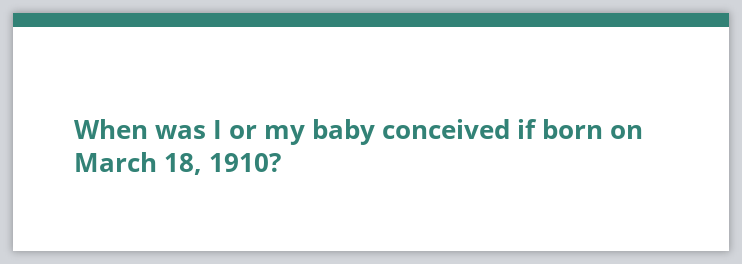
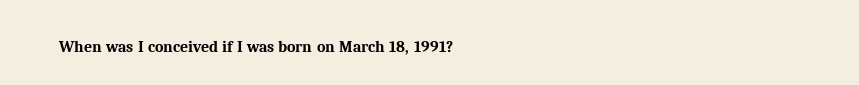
[229,119,537,145] or my baby conceived if -> [147,40,274,52] conceived if I was
[208,153,281,172] 1910? -> [413,41,453,52] 1991?

